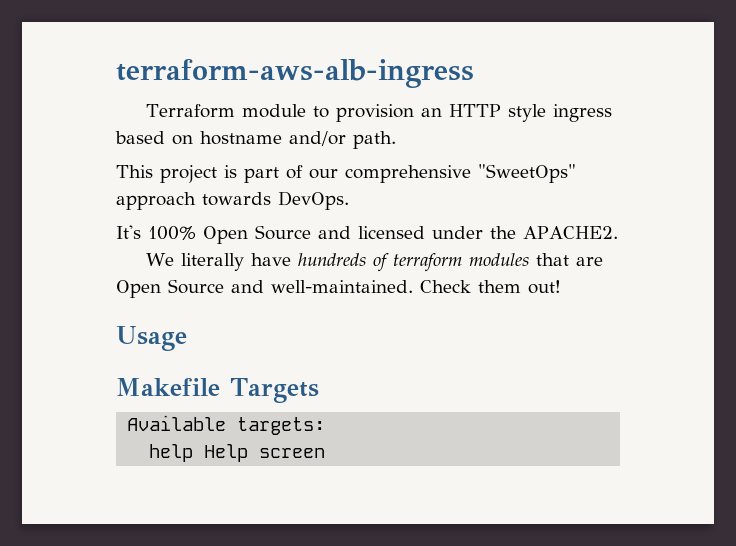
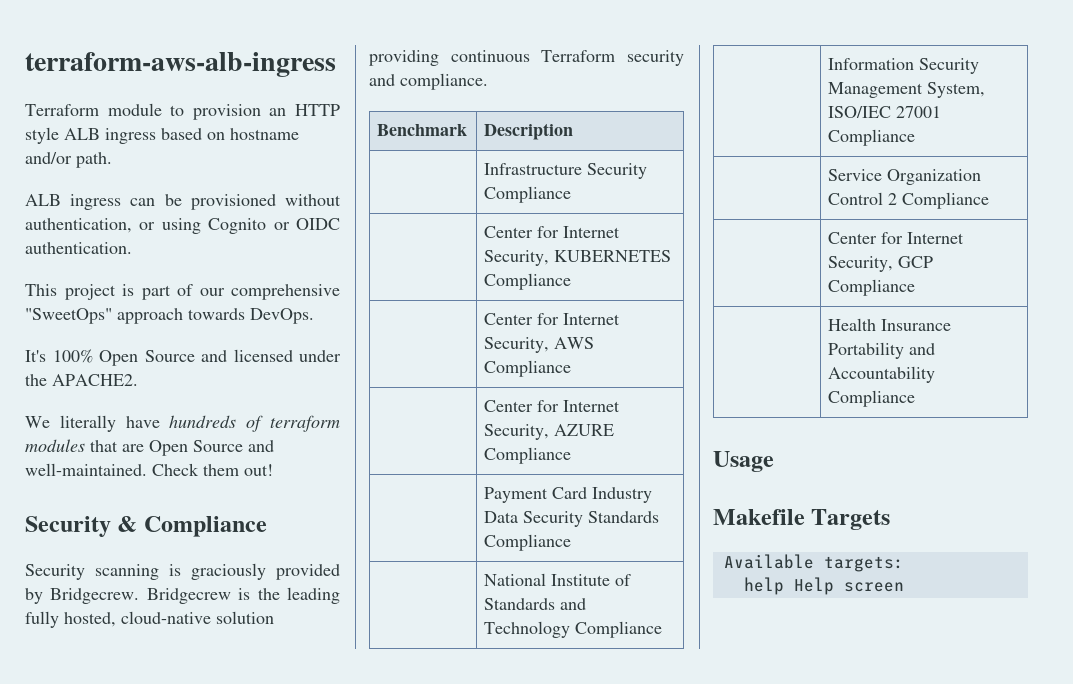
(547, 113) none -> [64,128,100,140] ALB
(396, 140) none -> [25,194,341,210] [25,218,340,234] [25,242,132,254] // ALB ingress can be provisioned without authentication, or using Cognito or OIDC authentication.
(561, 287) none -> [25,516,267,537] [25,563,340,580] [25,587,340,604] [25,611,274,628] [369,50,684,66] [369,73,488,90] [377,124,468,136] [484,123,574,140] [484,163,648,179] [484,186,572,203] [484,226,621,238] [484,250,672,266] [484,273,572,290] [484,313,621,325] [484,337,595,353] [484,360,572,377] [484,400,621,412] [484,424,615,440] [484,447,572,464] [484,487,653,503] [484,511,660,527] [484,534,572,551] [484,573,632,586] [484,598,587,610] [484,621,663,638] [828,58,980,74] [828,82,986,98] [828,106,942,118] [828,129,916,146] [828,169,982,185] [828,192,990,209] [828,232,965,244] [828,256,934,272] [828,279,916,296] [828,318,952,331] [828,342,936,359] [828,366,936,383] [828,390,916,407] // Security & Compliance // Security scanning is graciously provided by Bridgecrew. Bridgecrew is the leading fully hosted, cloud-native solution providing continuous Terraform security and compliance. // Benchmark | Description // | Infrastructure Security Compliance // | Center for Internet Security, KUBERNETES Compliance // | Center for Internet Security, AWS Compliance // | Center for Internet Security, AZURE Compliance // | Payment Card Industry Data Security Standards Compliance // | National Institute of Standards and Technology Compliance // | Information Security Management System, ISO/IEC 27001 Compliance // | Service Organization Control 2 Compliance // | Center for Internet Security, GCP Compliance // | Health Insurance Portability and Accountability Compliance

